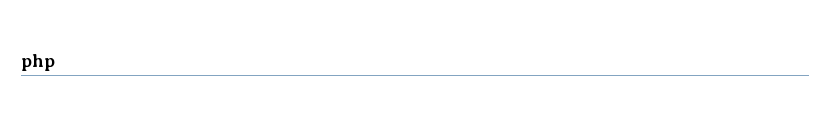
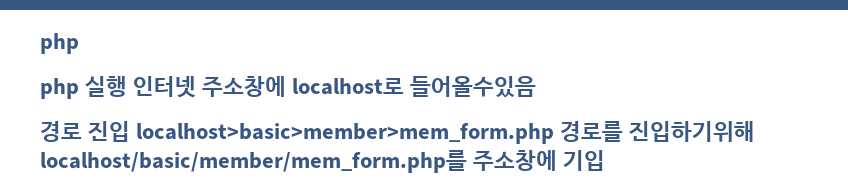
[21,54,55,71] php -> [40,33,79,54] [40,76,537,99] [40,121,756,144] [40,150,606,173] php // php 실행 인터넷 주소창에 localhost로 들어올수있음 // 경로 진입 localhost>basic>member>mem_form.php 경로를 진입하기위해 localhost/basic/member/mem_form.php를 주소창에 기입

